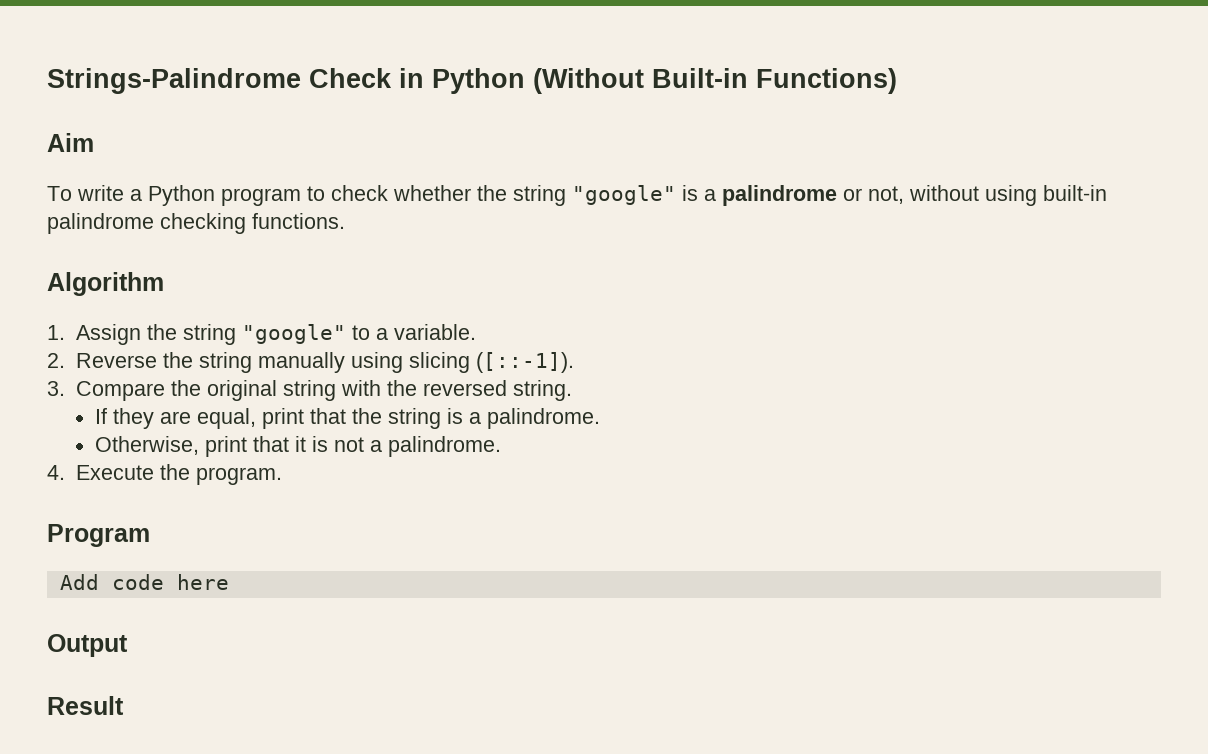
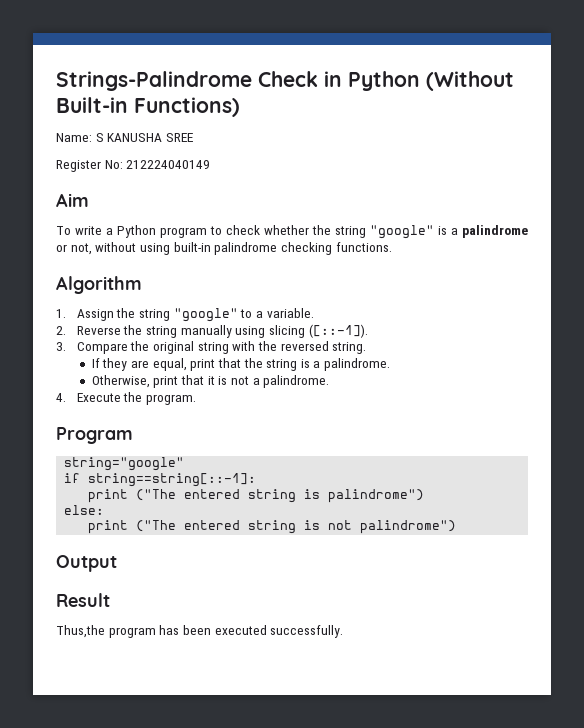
(897, 81) none -> [56,133,193,142] [56,160,211,172] // Name: S KANUSHA SREE // Register No: 212224040149
[59,574,229,590] [47,634,128,657] [47,696,124,715] Add code here // Output // Result -> [64,457,185,471] [64,473,257,487] [88,489,425,503] [64,505,105,515] [88,520,457,534] [56,555,117,572] [56,593,110,607] [56,625,344,638] string="google" // if string==string[::-1]: // print ("The entered string is palindrome") // else: // print ("The entered string is not palindrome") // Output // Result // Thus,the program has been executed successfully.

